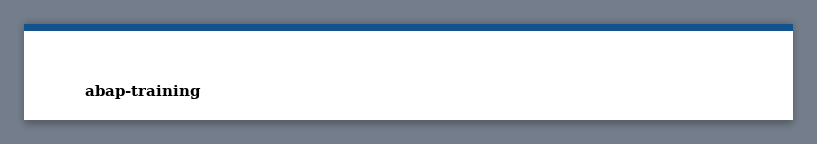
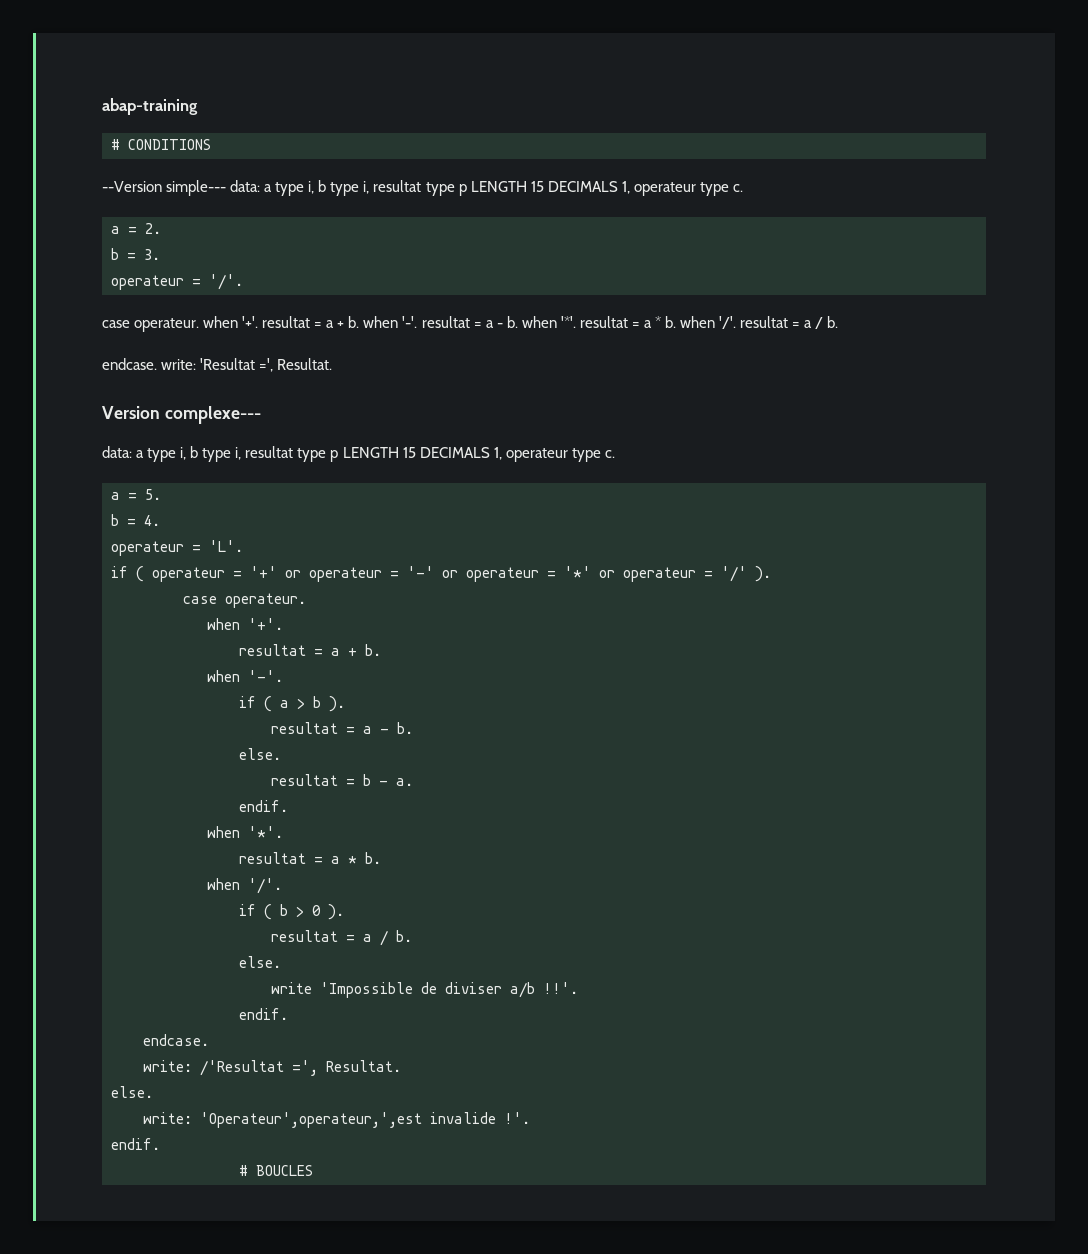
(201, 92) none -> [111,139,211,150] [102,180,743,196] [111,223,161,234] [111,248,160,260] [111,274,243,290] [102,316,839,332] [102,358,333,372] [102,406,261,424] [102,446,615,462] [111,489,161,500] [111,514,160,526] [111,540,243,556] [111,566,771,582] [183,593,306,608] [207,618,283,630] [239,644,381,656] [207,670,283,682] [239,696,345,712] [271,722,413,734] [239,748,281,760] [271,774,413,786] [239,800,288,812] [207,826,283,838] [239,852,381,864] [207,878,282,894] [239,904,344,920] [271,930,412,946] [239,956,281,968] [271,982,578,998] [239,1008,288,1020] [143,1034,209,1046] [143,1060,401,1076] [111,1086,153,1098] [143,1112,530,1128] [111,1138,160,1150] [239,1165,313,1176] // # CONDITIONS // --Version simple--- data: a type i, b type i, resultat type p LENGTH 15 DECIMALS 1, operateur type c. // a = 2. // b = 3. // operateur = '/'. // case operateur. when '+'. resultat = a + b. when '-'. resultat = a - b. when '*'. resultat = a * b. when '/'. resultat = a / b. // endcase. write: 'Resultat =', Resultat. // Version complexe--- // data: a type i, b type i, resultat type p LENGTH 15 DECIMALS 1, operateur type c. // a = 5. // b = 4. // operateur = 'L'. // if ( operateur = '+' or operateur = '-' or operateur = '*' or operateur = '/' ). // case operateur. // when '+'. // resultat = a + b. // when '-'. // if ( a > b ). // resultat = a - b. // else. // resultat = b - a. // endif. // when '*'. // resultat = a * b. // when '/'. // if ( b > 0 ). // resultat = a / b. // else. // write 'Impossible de diviser a/b !!'. // endif. // endcase. // write: /'Resultat =', Resultat. // else. // write: 'Operateur',operateur,',est invalide !'. // endif. // # BOUCLES

